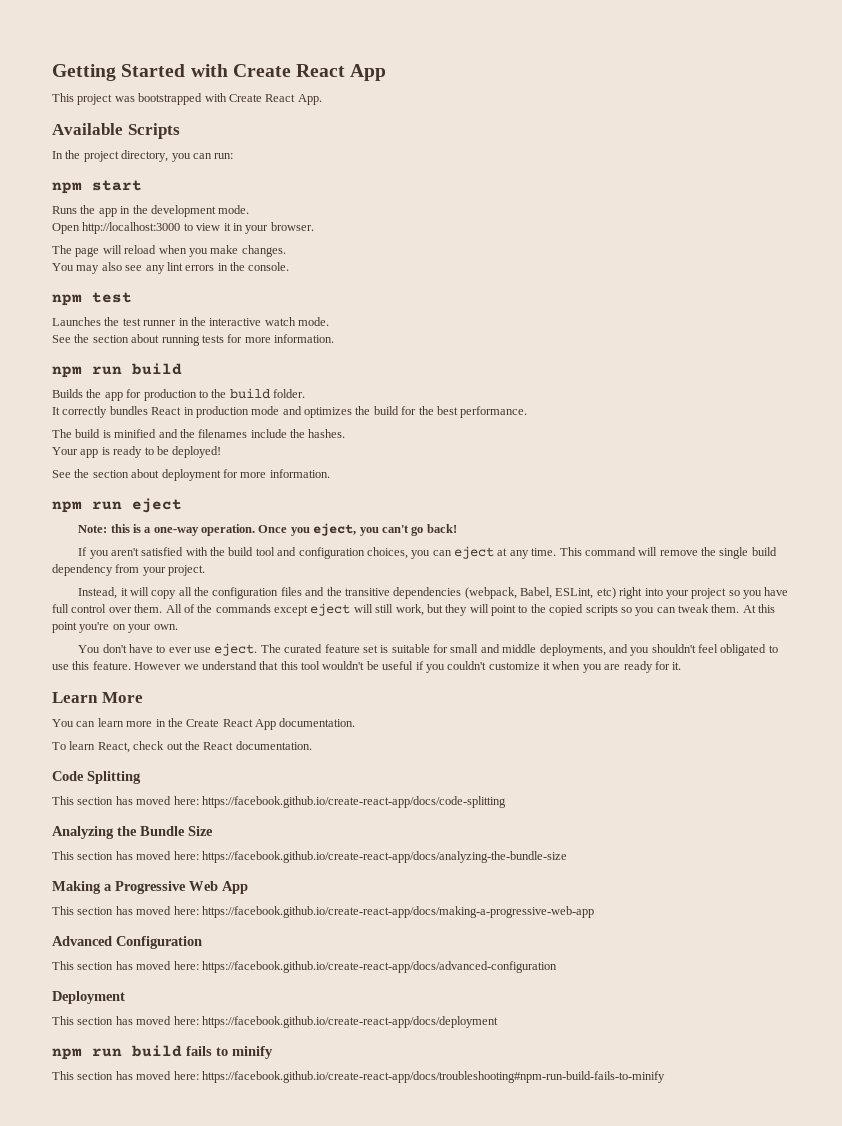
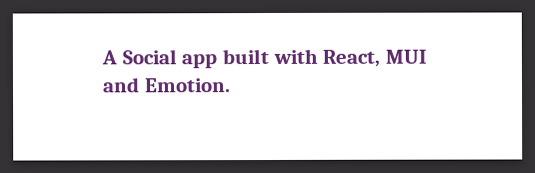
[52,64,387,81] [52,93,322,105] [52,123,180,139] [52,150,234,162] [52,180,142,194] [52,205,250,217] [52,222,314,234] [52,245,286,257] [52,262,290,274] [52,292,132,306] [52,317,329,326] [52,334,334,346] [52,363,182,378] [52,388,305,401] [52,406,528,418] [52,429,346,438] [52,446,222,458] [52,469,330,481] [52,498,182,513] [78,523,457,536] [78,546,777,559] [52,564,206,576] [78,587,789,599] [52,603,776,616] [52,622,178,633] [78,643,778,656] [52,661,682,673] [52,692,143,703] [52,718,356,730] [52,741,312,753] [52,771,141,784] [52,796,506,808] [52,826,213,839] [52,851,567,863] [52,881,248,894] [52,906,594,918] [52,936,202,949] [52,961,557,973] [52,991,125,1004] [52,1016,498,1028] [52,1045,273,1060] [52,1071,665,1083] Getting Started with Create React App // This project was bootstrapped with Create React App. // Available Scripts // In the project directory, you can run: // npm start // Runs the app in the development mode. // Open http://localhost:3000 to view it in your browser. // The page will reload when you make changes. // You may also see any lint errors in the console. // npm test // Launches the test runner in the interactive watch mode. // See the section about running tests for more information. // npm run build // Builds the app for production to the build folder. // It correctly bundles React in production mode and optimizes the build for the best performance. // The build is minified and the filenames include the hashes. // Your app is ready to be deployed! // See the section about deployment for more information. // npm run eject // Note: this is a one-way operation. Once you eject, you can't go back! // If you aren't satisfied with the build tool and configuration choices, you can eject at any time. This command will remove the single build dependency from your project. // Instead, it will copy all the configuration files and the transitive dependencies (webpack, Babel, ESLint, etc) right into your project so you have full control over them. All of the commands except eject will still work, but they will point to the copied scripts so you can tweak them. At this point you're on your own. // You don't have to ever use eject. The curated feature set is suitable for small and middle deployments, and you shouldn't feel obligated to use this feature. However we understand that this tool wouldn't be useful if you couldn't customize it when you are ready for it. // Learn More // You can learn more in the Create React App documentation. // To learn React, check out the React documentation. // Code Splitting // This section has moved here: https://facebook.github.io/create-react-app/docs/code-splitting // Analyzing the Bundle Size // This section has moved here: https://facebook.github.io/create-react-app/docs/analyzing-the-bundle-size // Making a Progressive Web App // This section has moved here: https://facebook.github.io/create-react-app/docs/making-a-progressive-web-app // Advanced Configuration // This section has moved here: https://facebook.github.io/create-react-app/docs/advanced-configuration // Deployment // This section has moved here: https://facebook.github.io/create-react-app/docs/deployment // npm run build fails to minify // This section has moved here: https://facebook.github.io/create-react-app/docs/troubleshooting#npm-run-build-fails-to-minify -> [101,48,428,69] [102,77,231,93] A Social app built with React, MUI and Emotion.

